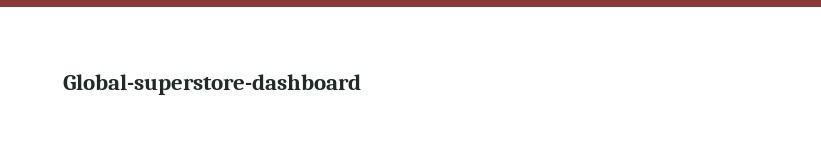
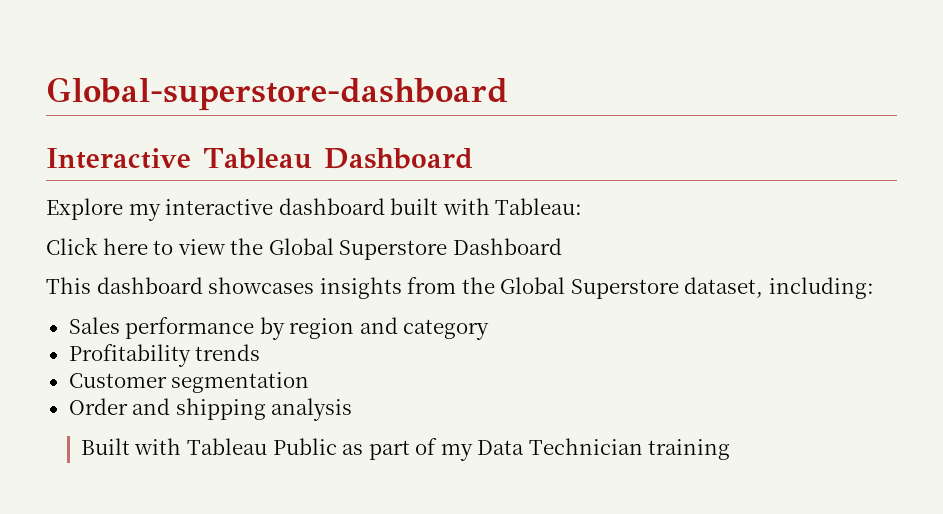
(361, 84) none -> [46,148,473,169] [46,198,583,221] [46,237,562,260] [46,277,874,299] [68,317,490,340] [68,344,261,367] [68,372,310,393] [68,398,353,421] [80,438,731,461] // Interactive Tableau Dashboard // Explore my interactive dashboard built with Tableau: // Click here to view the Global Superstore Dashboard // This dashboard showcases insights from the Global Superstore dataset, including: // Sales performance by region and category // Profitability trends // Customer segmentation // Order and shipping analysis // Built with Tableau Public as part of my Data Technician training

